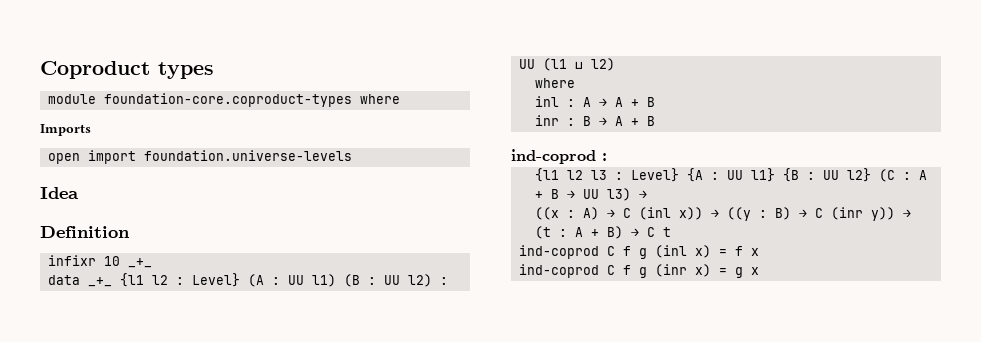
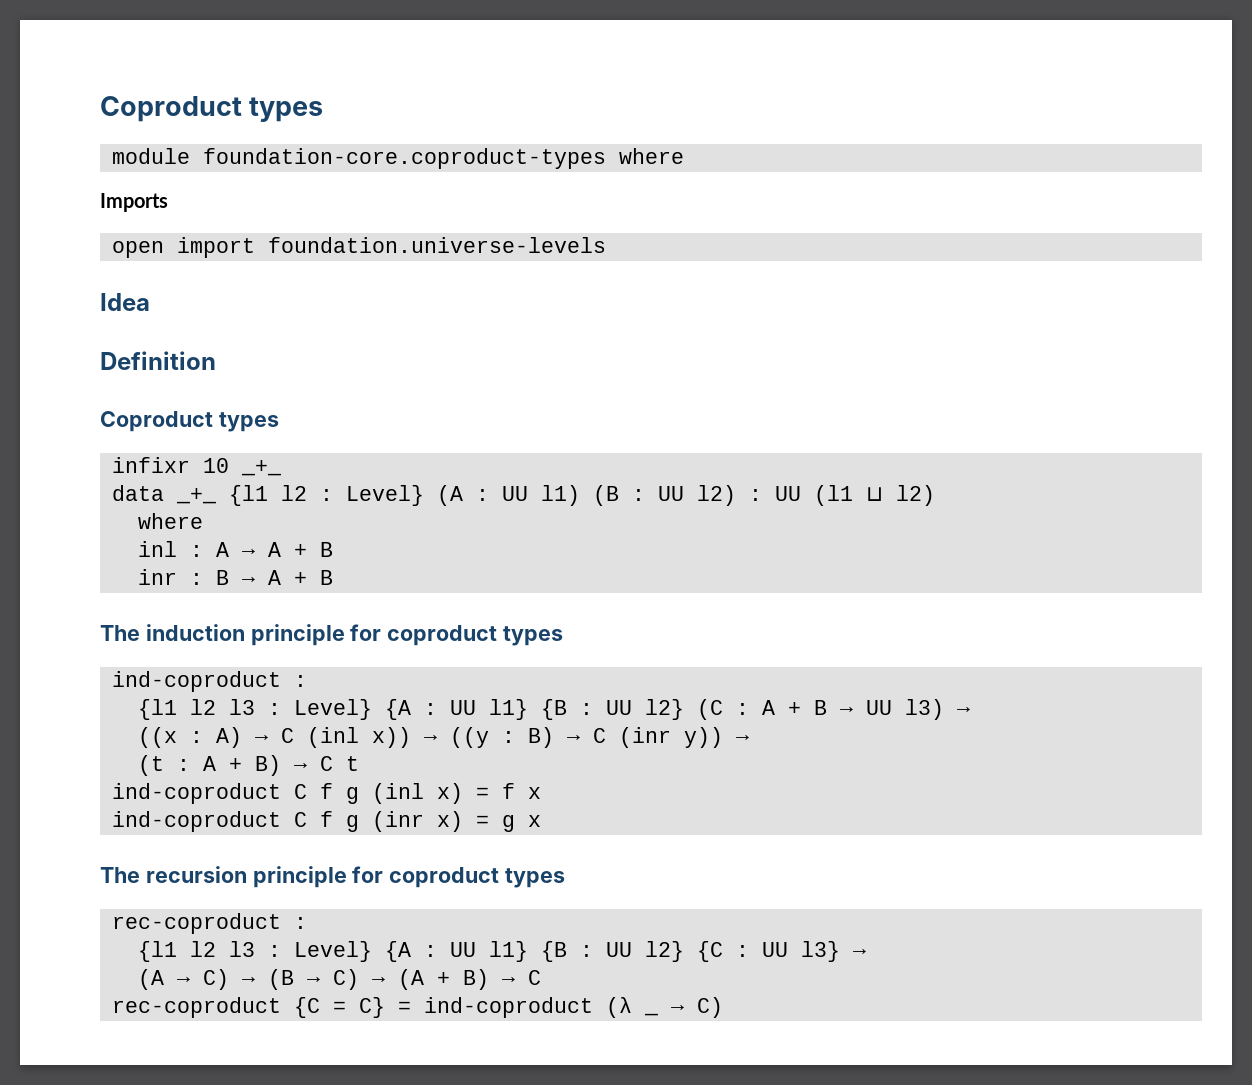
(130, 232) none -> [100,411,279,432] // Coproduct types
[511,149,596,164] ind-coprod -> [100,624,564,646] [111,671,281,692] The induction principle for coproduct types // ind-coproduct
[519,245,600,259] ind-coprod -> [111,783,281,804] ind-coproduct
[519,264,600,278] ind-coprod -> [111,811,281,832] ind-coproduct
(760, 271) none -> [100,866,566,888] [111,913,307,934] [137,941,866,962] [137,969,541,990] [111,997,658,1018] [670,997,723,1018] // The recursion principle for coproduct types // rec-coproduct : // {l1 l2 l3 : Level} {A : UU l1} {B : UU l2} {C : UU l3} → // (A → C) → (B → C) → (A + B) → C // rec-coproduct {C = C} = ind-coproduct (λ _ → C)

